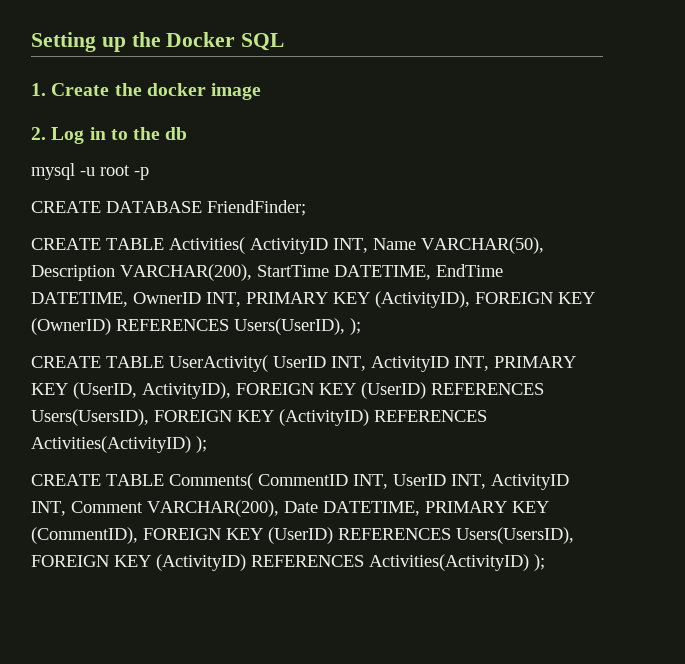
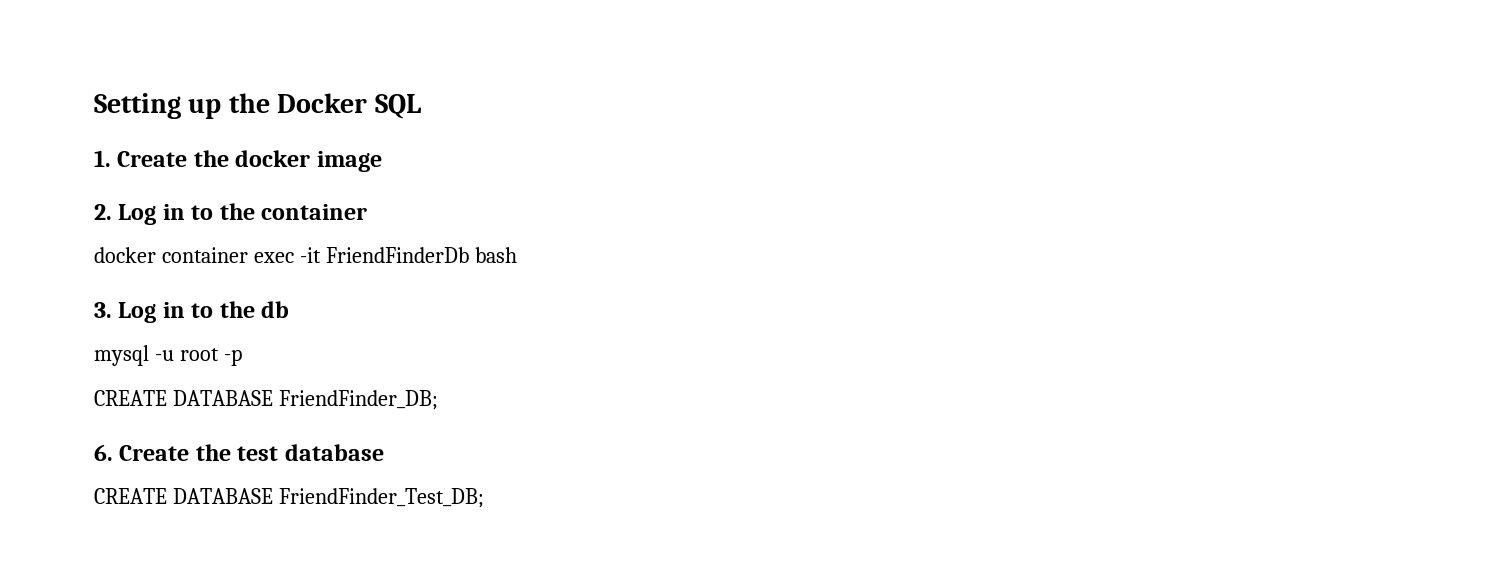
(161, 133) none -> [261,204,368,220] [94,247,517,263] [94,301,255,323] container // docker container exec -it FriendFinderDb bash // 3. Log in to the
[207,200,306,216] [31,237,544,254] [31,264,503,281] [31,291,595,308] [31,318,361,335] [31,355,576,372] [31,382,544,399] [31,409,487,426] [31,436,207,453] [31,473,569,490] [31,500,549,517] [31,527,574,544] [31,554,545,571] FriendFinder; // CREATE TABLE Activities( ActivityID INT, Name VARCHAR(50), Description VARCHAR(200), StartTime DATETIME, EndTime DATETIME, OwnerID INT, PRIMARY KEY (ActivityID), FOREIGN KEY (OwnerID) REFERENCES Users(UserID), ); // CREATE TABLE UserActivity( UserID INT, ActivityID INT, PRIMARY KEY (UserID, ActivityID), FOREIGN KEY (UserID) REFERENCES Users(UsersID), FOREIGN KEY (ActivityID) REFERENCES Activities(ActivityID) ); // CREATE TABLE Comments( CommentID INT, UserID INT, ActivityID INT, Comment VARCHAR(200), Date DATETIME, PRIMARY KEY (CommentID), FOREIGN KEY (UserID) REFERENCES Users(UsersID), FOREIGN KEY (ActivityID) REFERENCES Activities(ActivityID) ); -> [278,390,438,410] [94,444,384,461] [94,488,484,508] FriendFinder_DB; // 6. Create the test database // CREATE DATABASE FriendFinder_Test_DB;

